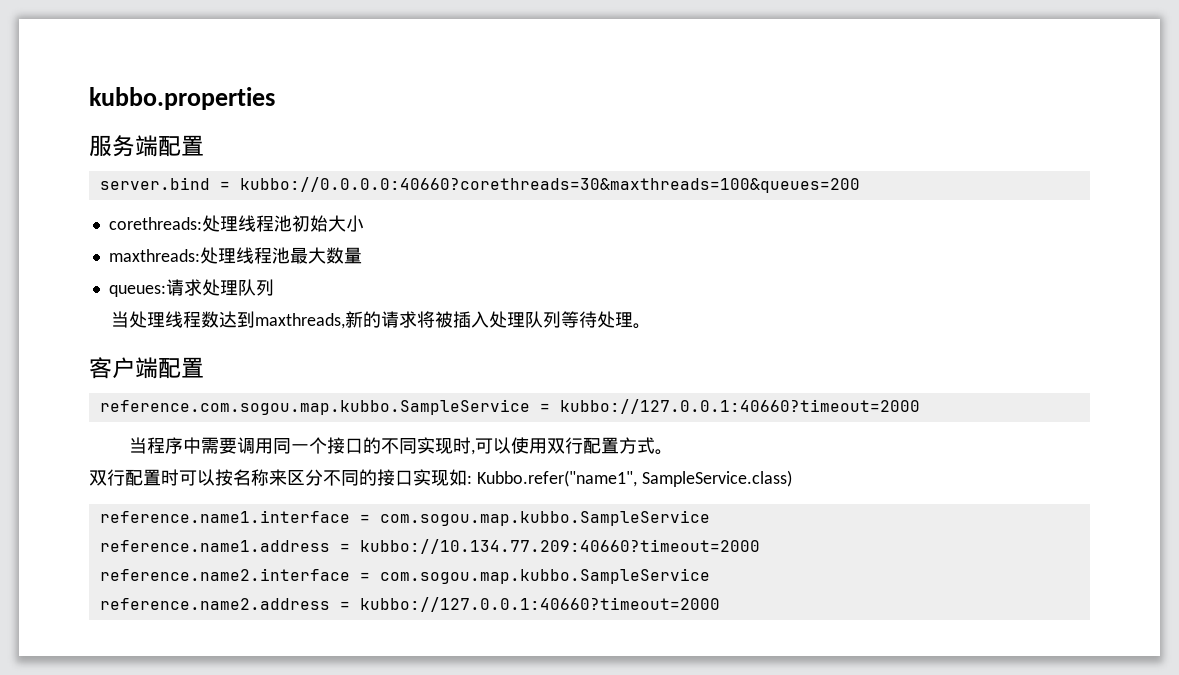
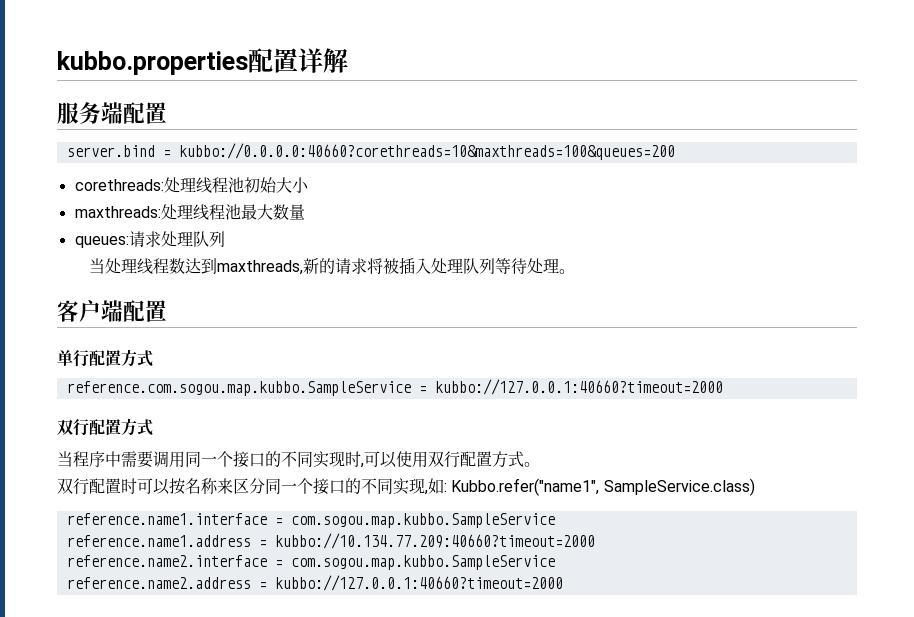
(275, 98) none -> [248,48,348,73] 配置详解
[239,177,860,193] kubbo://0.0.0.0:40660?corethreads=30&maxthreads=100&queues=200 -> [178,143,675,160] kubbo://0.0.0.0:40660?corethreads=10&maxthreads=100&queues=200
(204, 367) none -> [57,349,153,367] // 单行配置方式
(920, 406) none -> [57,418,153,436] // 双行配置方式
[323,469,449,486] 不同的接口实现 -> [265,478,428,495] 同一个接口的不同实现,

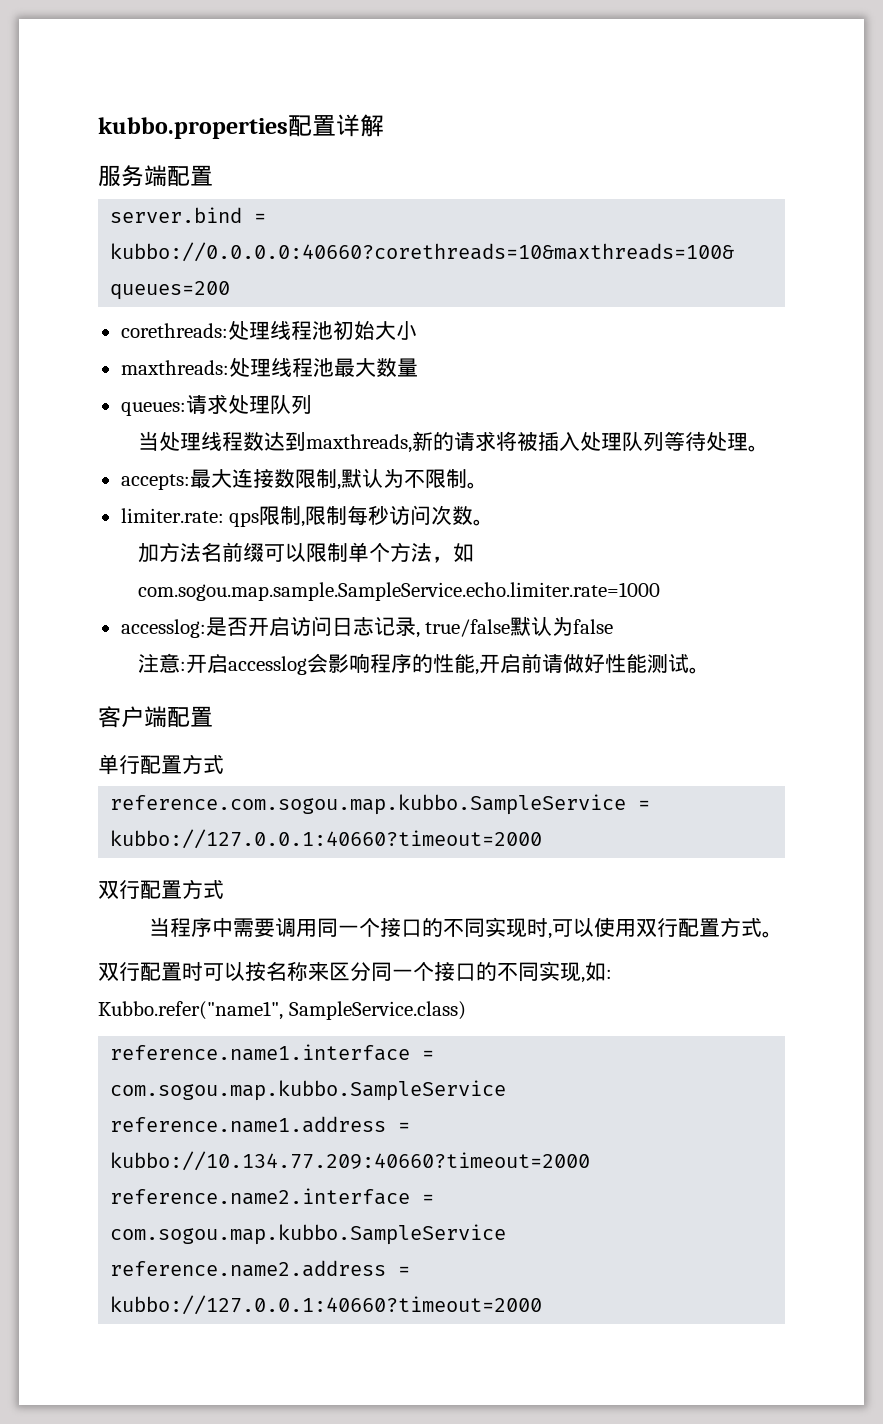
(575, 271) none -> [120,468,488,490] [120,505,495,527] [138,542,475,563] [138,582,661,601] [120,616,614,638] [138,653,711,675] // accepts:最大连接数限制,默认为不限制。 // limiter.rate: qps限制,限制每秒访问次数。 // 加方法名前缀可以限制单个方法，如com.sogou.map.sample.SampleService.echo.limiter.rate=1000 // accesslog:是否开启访问日志记录, true/false默认为false // 注意:开启accesslog会影响程序的性能,开启前请做好性能测试。

